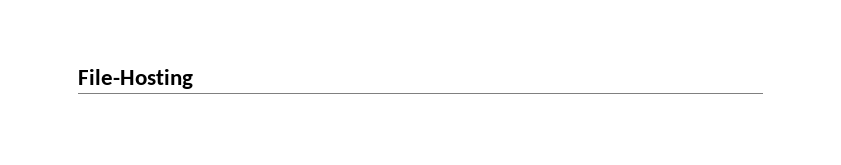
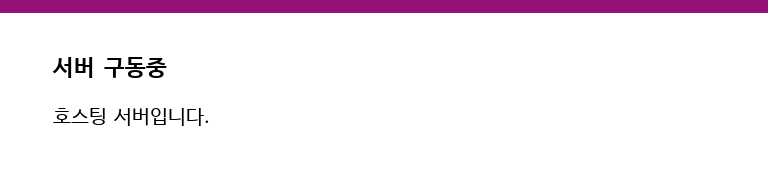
[78,69,193,89] File-Hosting -> [52,57,167,78] [53,108,210,126] 서버 구동중 // 호스팅 서버입니다.

